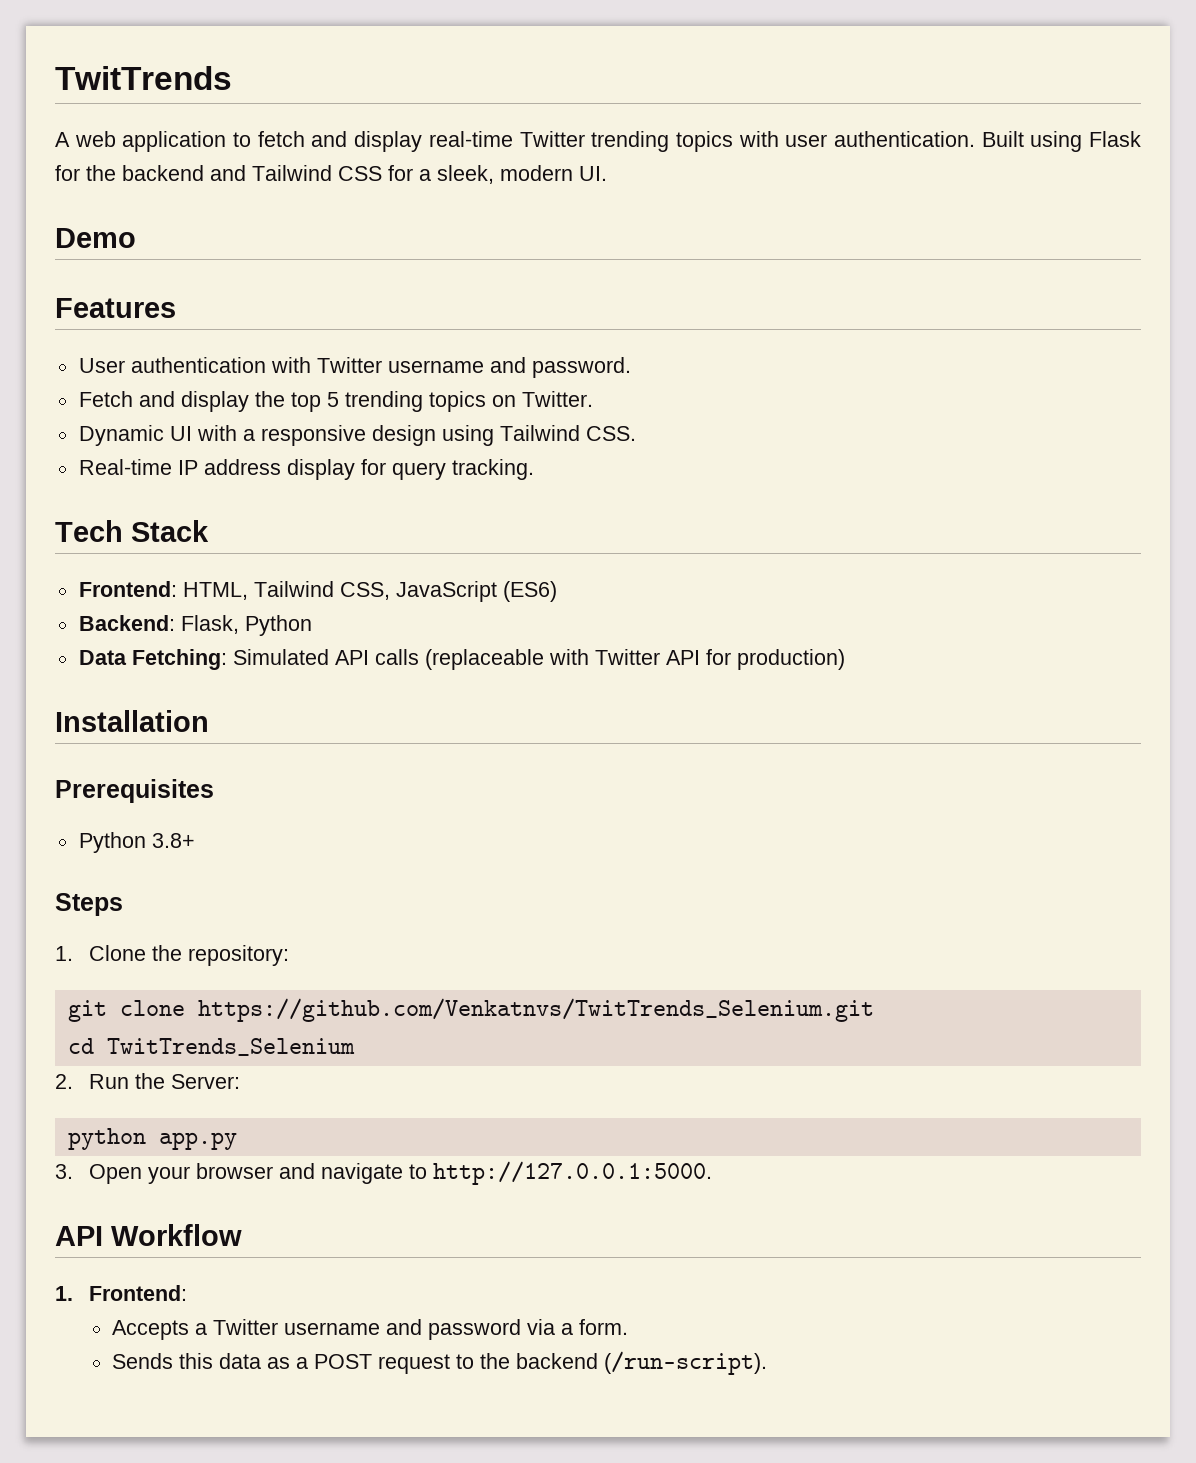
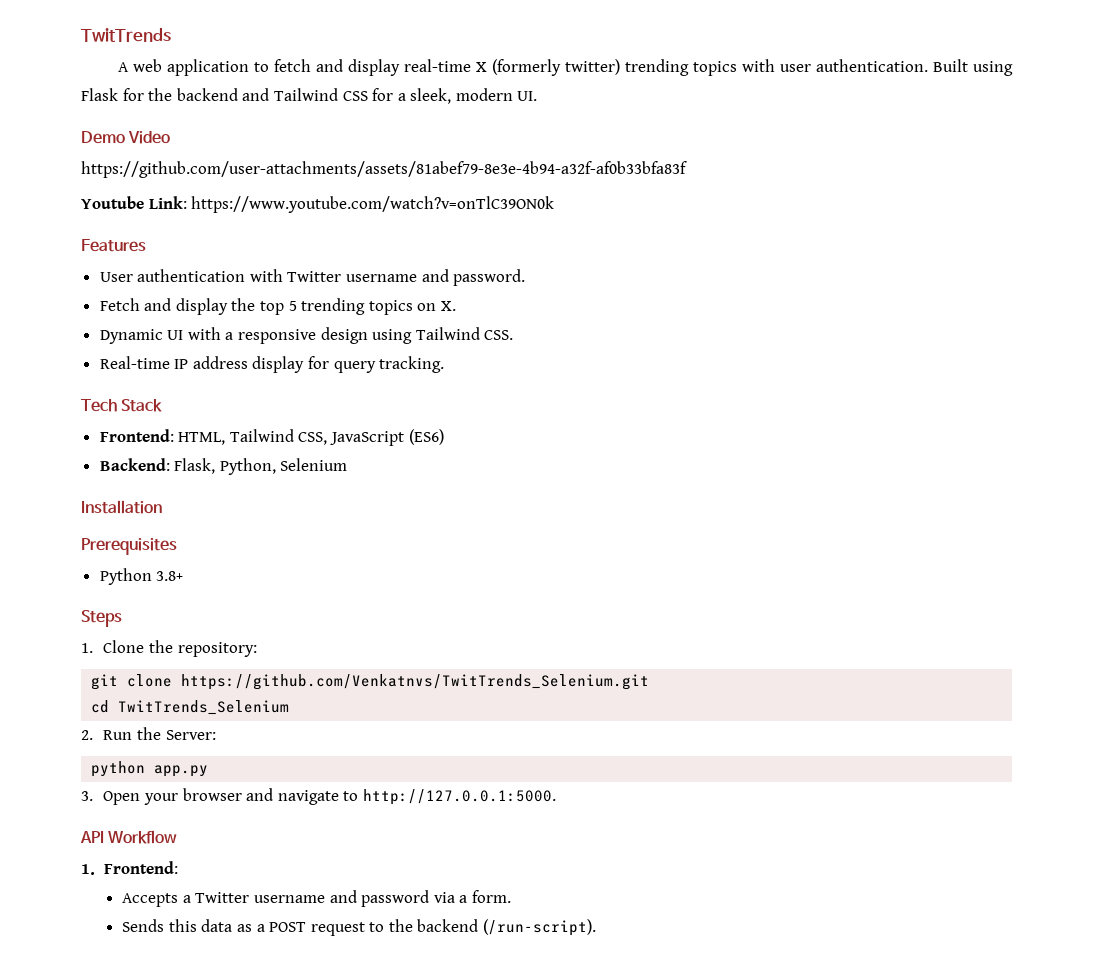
[519,131,585,147] Twitter -> [476,59,621,76] X (formerly twitter)
(136, 238) none -> [128,131,171,144] [81,161,687,178] [81,196,555,213] Video // https://github.com/user-attachments/assets/81abef79-8e3e-4b94-a32f-af0b33bfa83f // Youtube Link: https://www.youtube.com/watch?v=onTlC39ON0k
[521,391,593,407] Twitter. -> [441,301,457,311] X.
[244,615,312,636] [78,649,845,670] Python // Data Fetching: Simulated API calls (replaceable with Twitter API for production) -> [219,458,348,475] Python, Selenium

